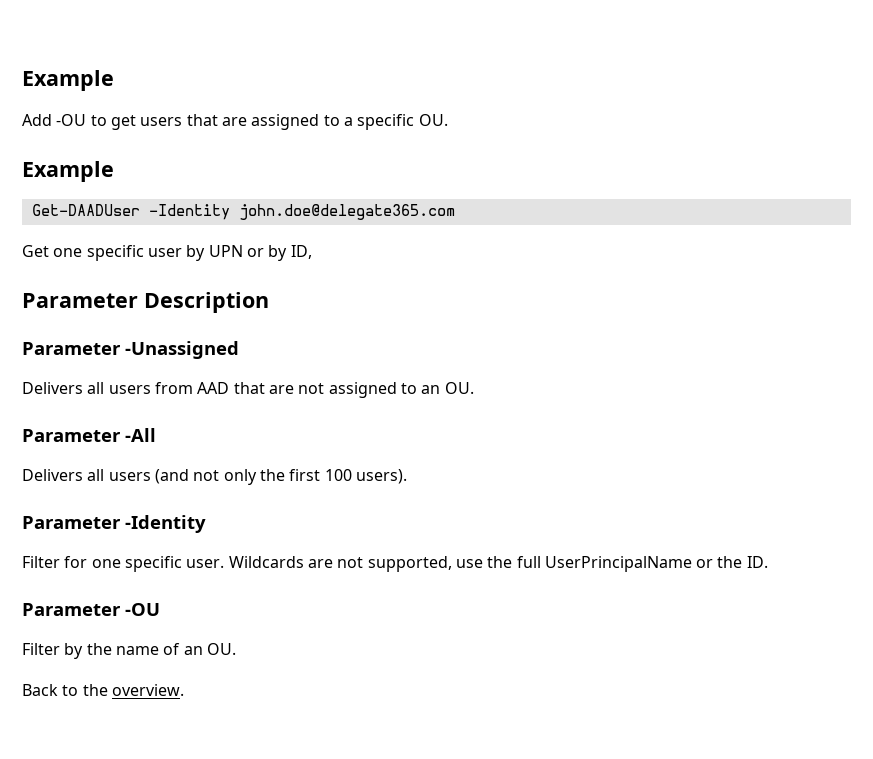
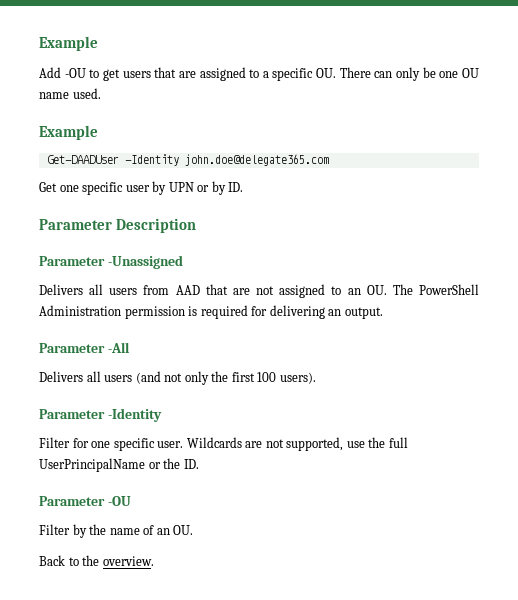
(448, 120) none -> [339,67,479,81] [39,88,101,99] There can only be one OU name used.
[290,245,312,259] ID, -> [228,182,244,192] ID.
(474, 388) none -> [392,284,479,295] [39,305,383,319] The PowerShell Administration permission is required for delivering an output.

